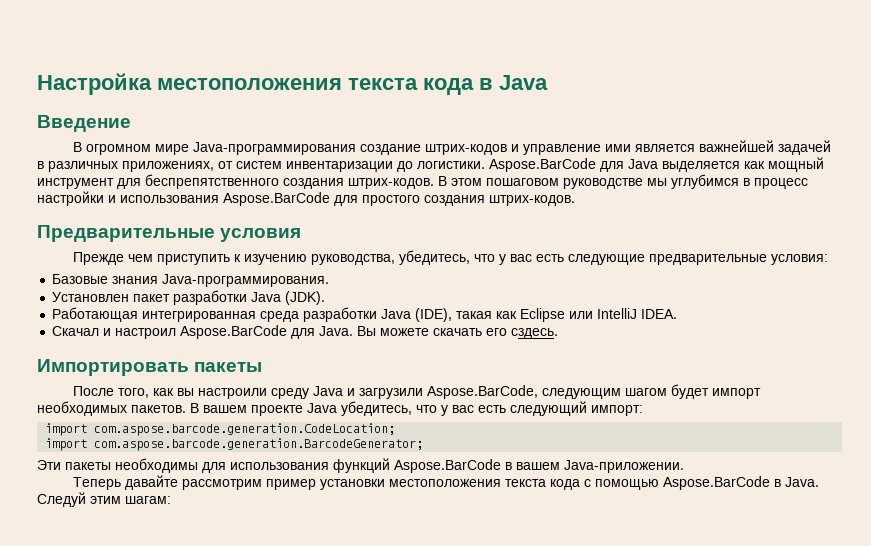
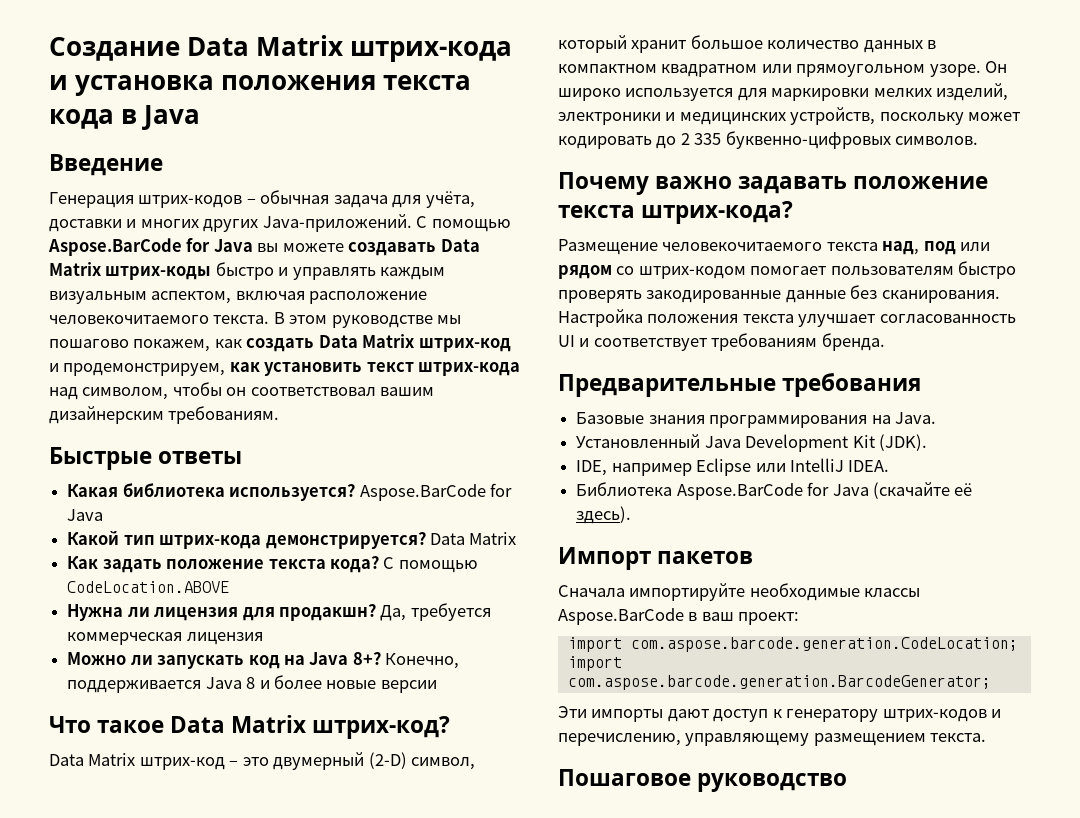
[37,73,342,95] Настройка местоположения -> [49,35,513,62] [49,75,377,96] Создание Data Matrix штрих‑кода и установка положения
[73,140,832,155] [37,157,824,172] [37,174,434,189] В огромном мире Java-программирования создание штрих-кодов и управление ими является важнейшей задачей в различных приложениях, от систем инвентаризации до логистики. Aspose.BarCode для Java выделяется как мощный инструмент для беспрепятственного создания штрих-кодов. -> [49,190,475,208] [49,214,511,232] [48,238,480,256] [49,262,446,280] [49,291,428,304] [49,315,270,324] Генерация штрих‑кодов – обычная задача для учёта, доставки и многих других Java‑приложений. С помощью Aspose.BarCode for Java вы можете создавать Data Matrix штрих‑коды быстро и управлять каждым визуальным аспектом, включая расположение человекочитаемого текста.
[486,178,559,186] пошаговом -> (328, 319) none
[671,174,808,189] [37,191,575,206] [37,225,302,242] [73,250,829,265] [52,274,330,287] [52,290,326,305] [52,307,678,322] [52,325,559,339] [37,359,263,376] [73,384,762,399] [37,401,643,416] углубимся в процесс настройки и использования Aspose.BarCode для простого создания штрих-кодов. // Предварительные условия // Прежде чем приступить к изучению руководства, убедитесь, что у вас есть следующие предварительные условия: // Базовые знания Java-программирования. // Установлен пакет разработки Java (JDK). // Работающая интегрированная среда разработки Java (IDE), такая как Eclipse или IntelliJ IDEA. // Скачал и настроил Aspose.BarCode для Java. Вы можете скачать его сздесь. // Импортировать пакеты // После того, как вы настроили среду Java и загрузили Aspose.BarCode, следующим шагом будет импорт необходимых пакетов. В вашем проекте Java убедитесь, что у вас есть следующий импорт: -> [49,334,511,352] [49,362,521,376] [49,382,435,400] [49,406,280,424] [49,447,243,470] [67,483,512,501] [67,509,104,521] [67,531,517,549] [67,556,478,573] [67,581,230,593] [67,603,491,621] [67,632,263,645] [67,652,460,669] [67,675,437,693] [49,715,451,739] [49,752,476,770] [558,35,937,53] [558,61,1008,77] [558,83,1009,101] [558,107,1021,125] [558,131,979,149] [558,172,989,195] [558,201,794,224] [558,239,991,255] [558,261,1017,279] [558,285,1000,303] [558,309,1016,327] [558,333,885,351] [558,373,922,397] [576,412,936,428] [576,434,927,452] [576,458,890,476] [576,482,973,500] [576,506,632,524] [558,547,754,570] [558,583,921,601] [558,608,800,625] пошагово покажем, как создать Data Matrix штрих‑код и продемонстрируем, как установить текст штрих‑кода над символом, чтобы он соответствовал вашим дизайнерским требованиям. // Быстрые ответы // Какая библиотека используется? Aspose.BarCode for Java // Какой тип штрих‑кода демонстрируется? Data Matrix // Как задать положение текста кода? С помощью CodeLocation.ABOVE // Нужна ли лицензия для продакшн? Да, требуется коммерческая лицензия // Можно ли запускать код на Java 8+? Конечно, поддерживается Java 8 и более новые версии // Что такое Data Matrix штрих‑код? // Data Matrix штрих‑код – это двумерный (2‑D) символ, который хранит большое количество данных в компактном квадратном или прямоугольном узоре. Он широко используется для маркировки мелких изделий, электроники и медицинских устройств, поскольку может кодировать до 2 335 буквенно‑цифровых символов. // Почему важно задавать положение текста штрих‑кода? // Размещение человекочитаемого текста над, под или рядом со штрих‑кодом помогает пользователям быстро проверять закодированные данные без сканирования. Настройка положения текста улучшает согласованность UI и соответствует требованиям бренда. // Предварительные требования // Базовые знания программирования на Java. // Установленный Java Development Kit (JDK). // IDE, например Eclipse или IntelliJ IDEA. // Библиотека Aspose.BarCode for Java (скачайте её здесь). // Импорт пакетов // Сначала импортируйте необходимые классы Aspose.BarCode в ваш проект:
[65,458,684,473] [73,475,820,490] [37,492,171,507] пакеты необходимы для использования функций Aspose.BarCode в вашем Java-приложении. // Теперь давайте рассмотрим пример установки местоположения текста кода с помощью Aspose.BarCode в Java. Следуй этим шагам: -> [591,709,1002,722] [558,733,987,746] [558,769,848,792] импорты дают доступ к генератору штрих‑кодов и перечислению, управляющему размещением текста. // Пошаговое руководство

